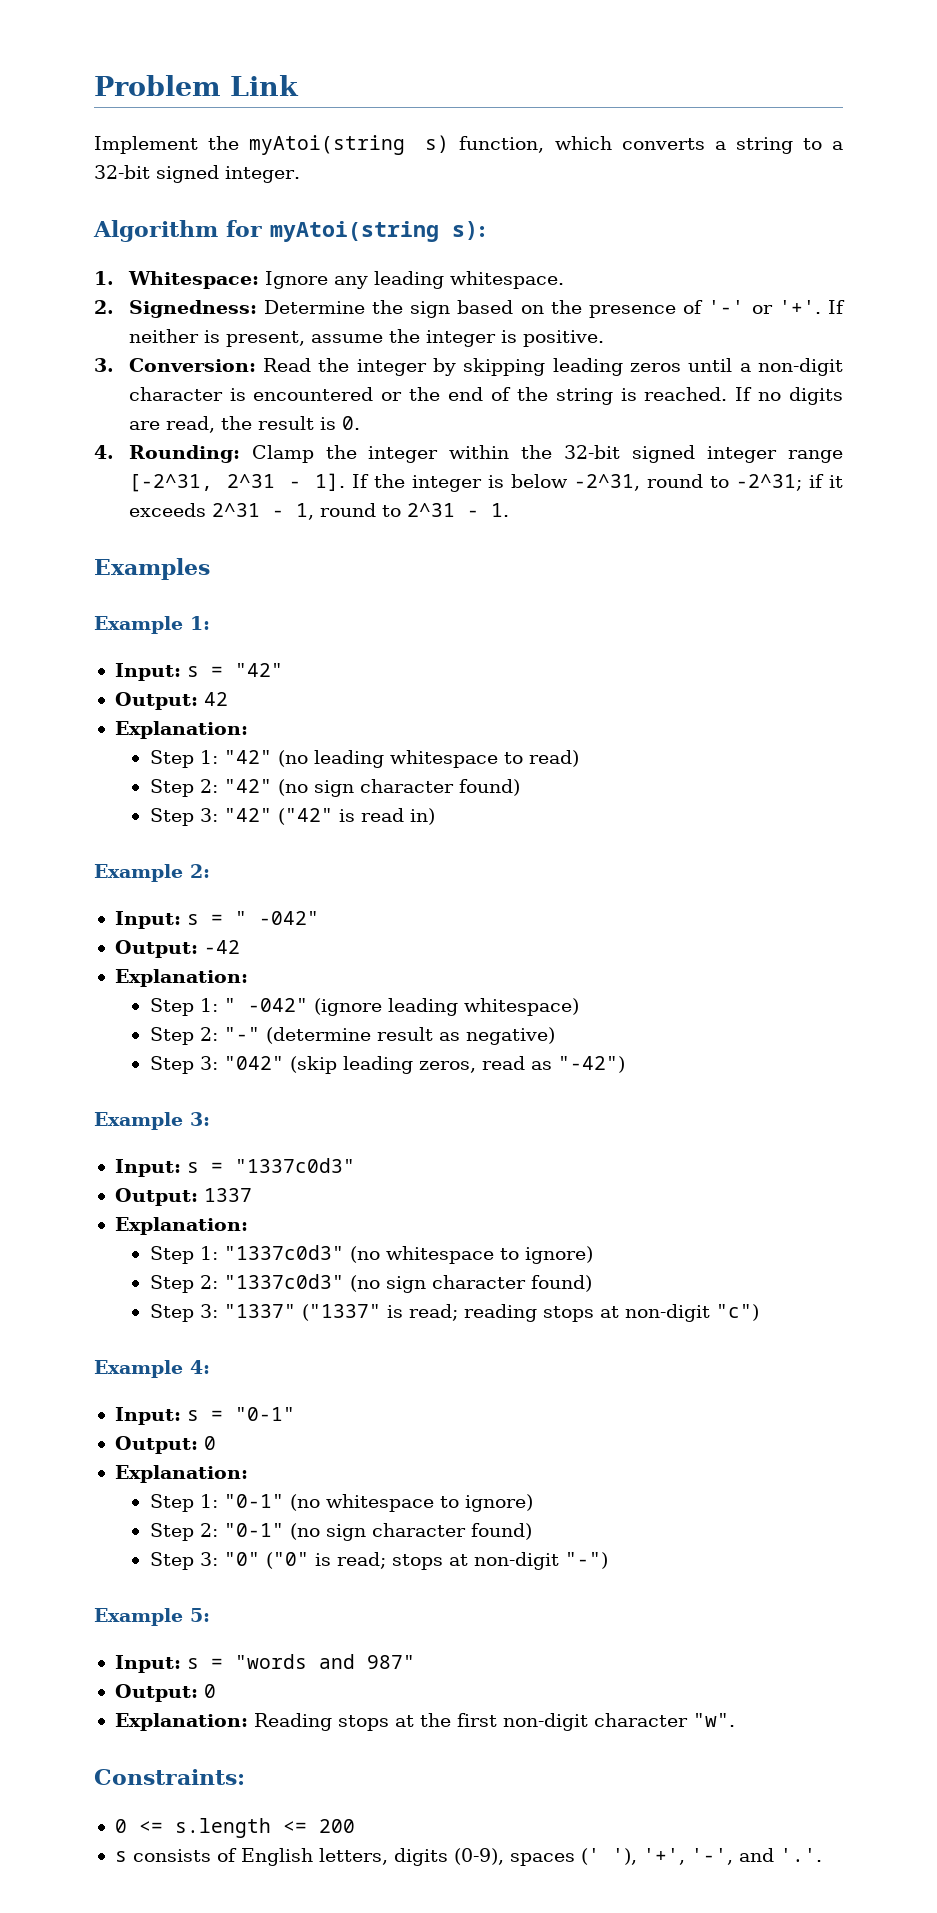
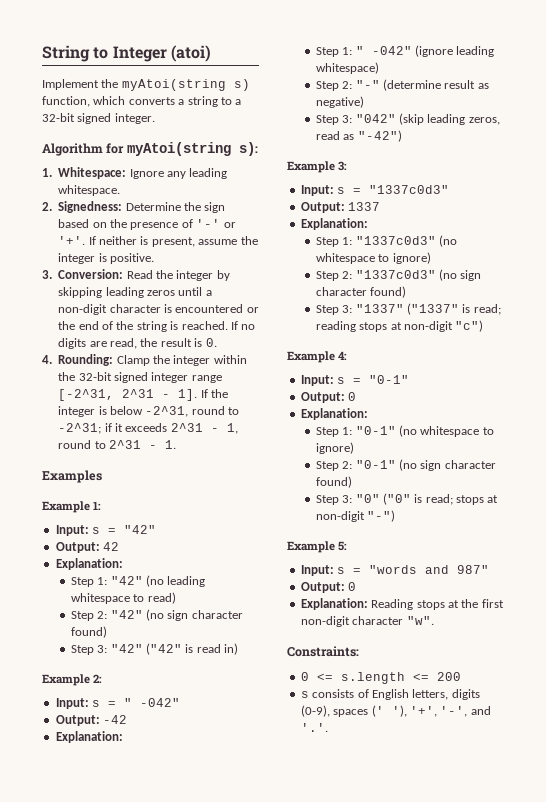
[94,75,299,96] Problem Link -> [42,45,211,62] String to Integer (atoi)

